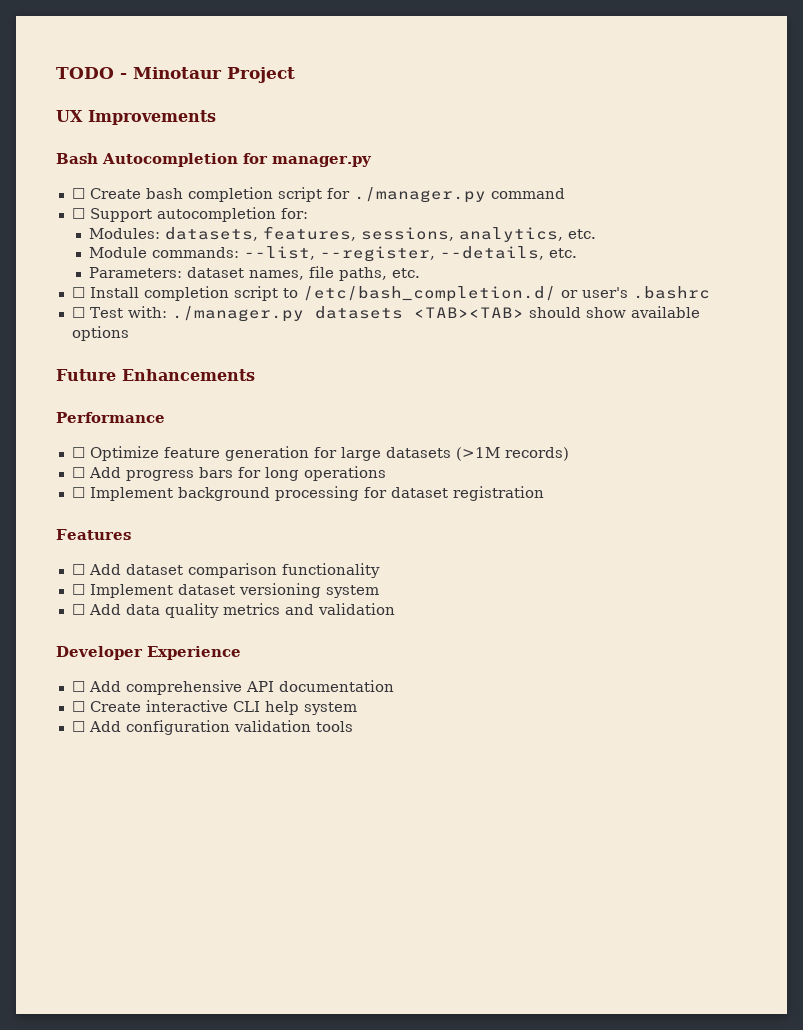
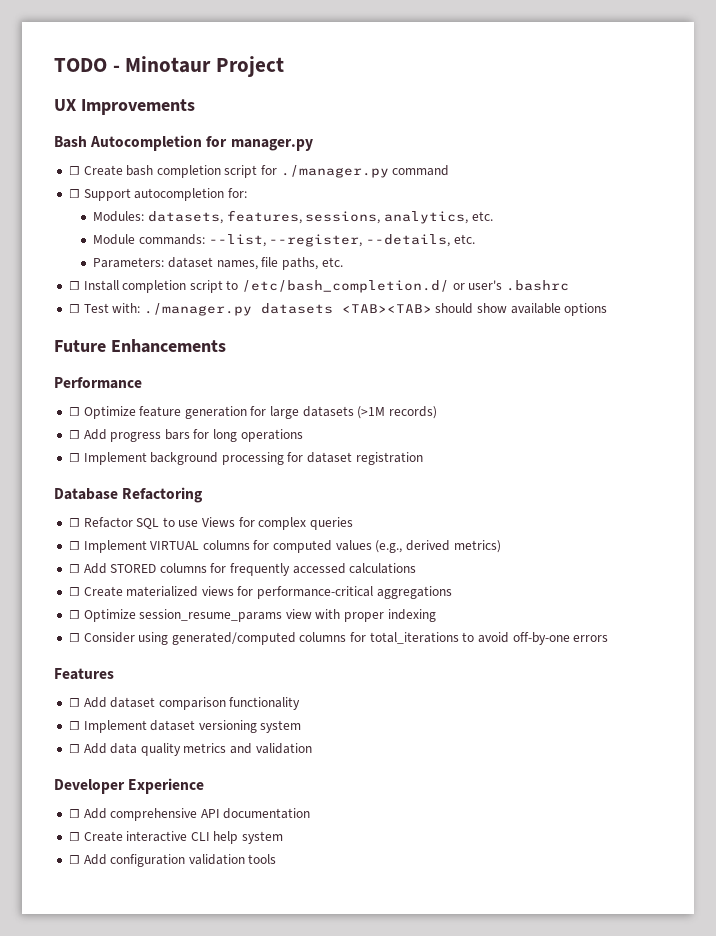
(544, 493) none -> [54,487,204,503] [68,517,354,530] [68,540,501,553] [68,563,417,576] [68,586,452,599] [68,609,436,622] [68,632,609,645] // Database Refactoring // ☐ Refactor SQL to use Views for complex queries // ☐ Implement VIRTUAL columns for computed values (e.g., derived metrics) // ☐ Add STORED columns for frequently accessed calculations // ☐ Create materialized views for performance-critical aggregations // ☐ Optimize session_resume_params view with proper indexing // ☐ Consider using generated/computed columns for total_iterations to avoid off-by-one errors

